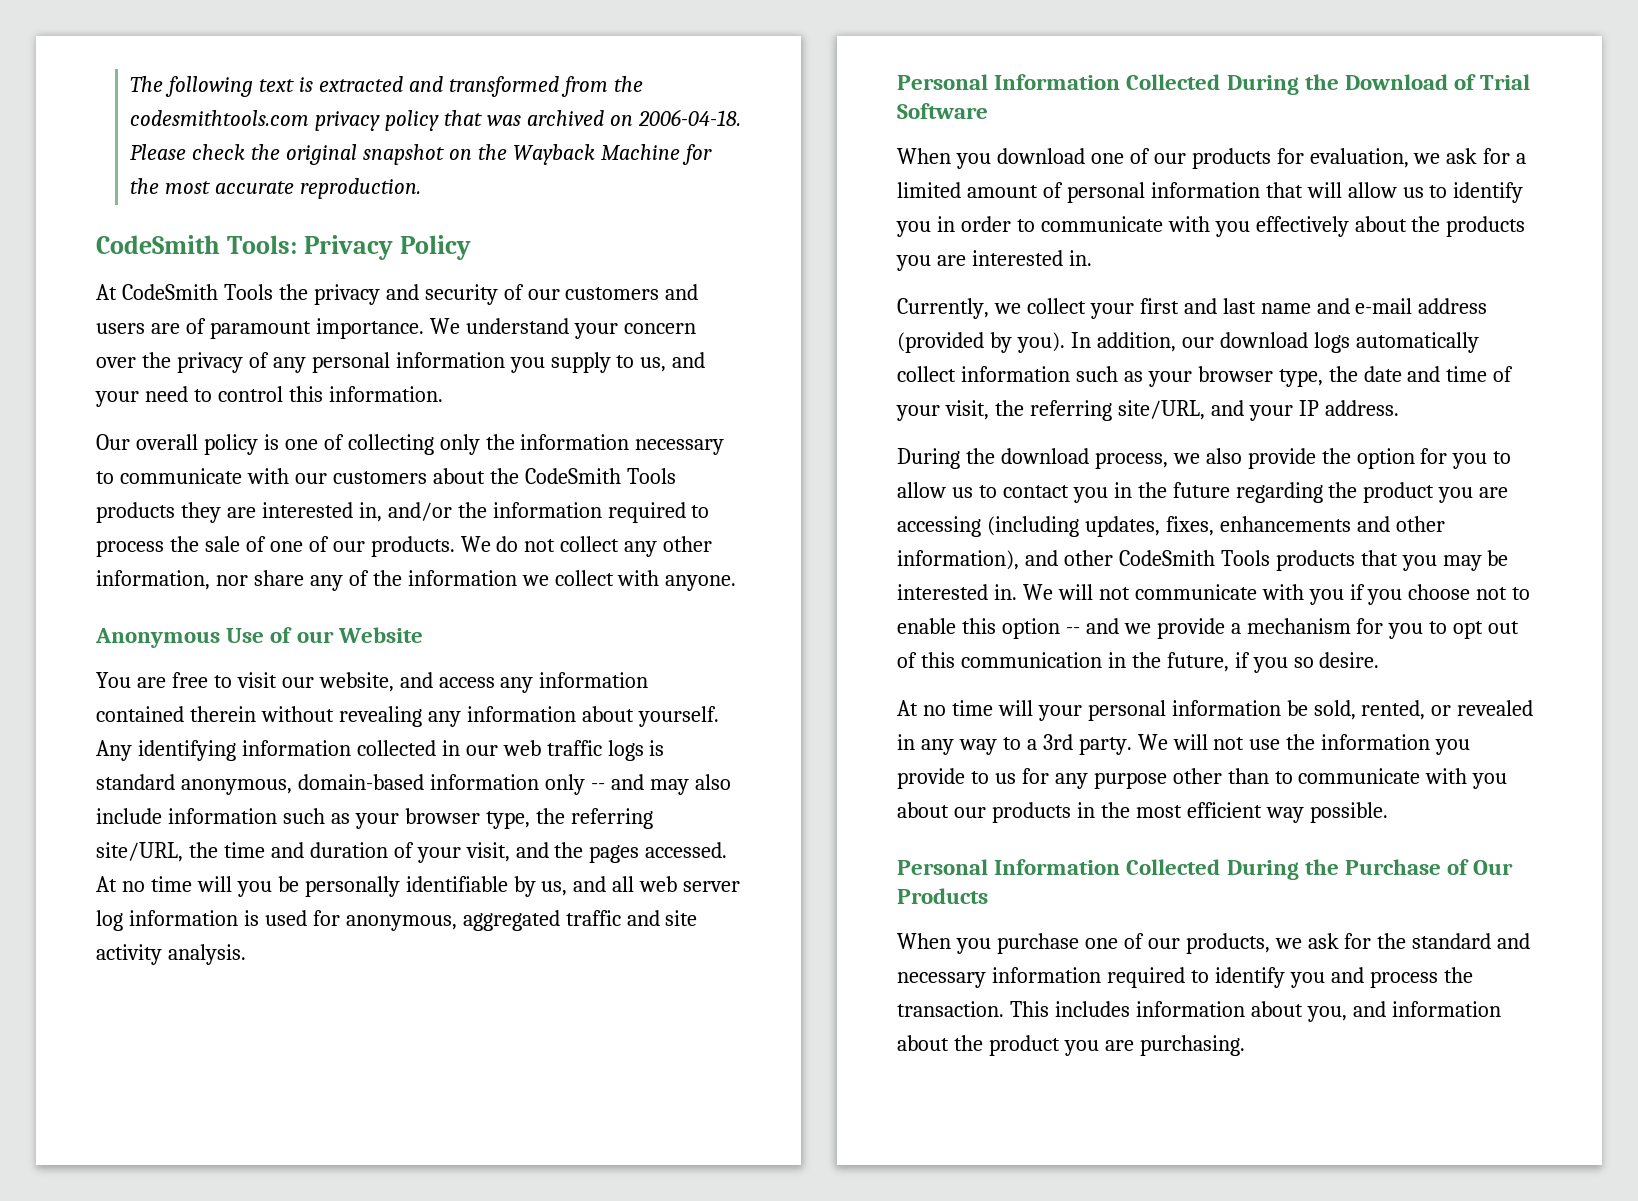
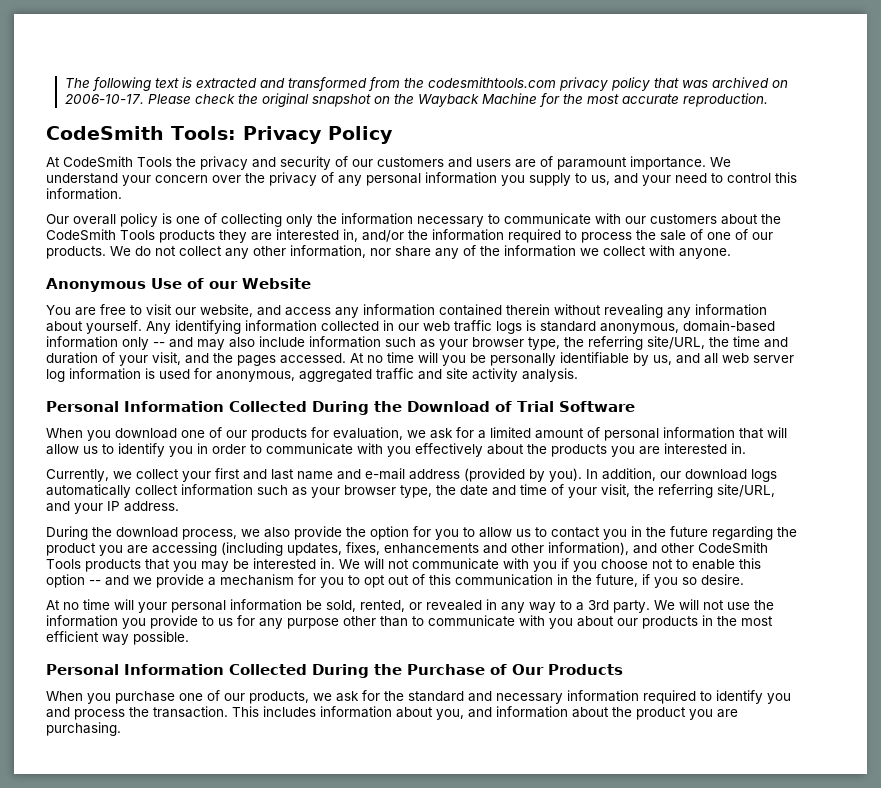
[637,109,741,126] 2006-04-18. -> [64,94,144,104] 2006-10-17.

